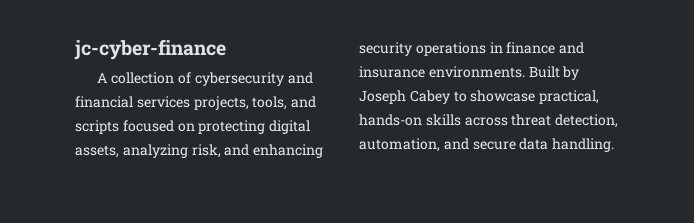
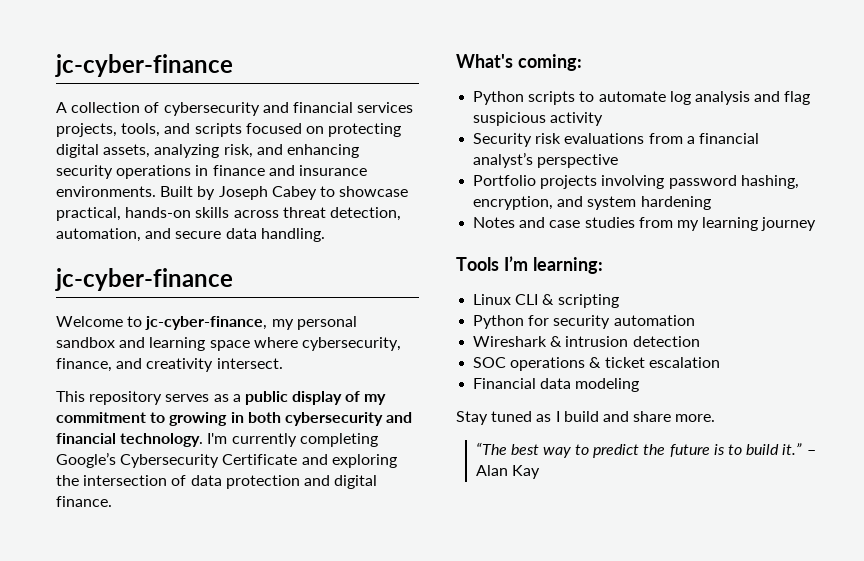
(615, 145) none -> [55,268,233,291] [56,316,357,330] [56,337,401,351] [56,358,283,372] [56,391,387,405] [56,412,413,426] [56,433,378,447] [56,452,397,468] [56,475,378,489] [56,496,112,507] [456,54,582,71] [473,91,811,105] [473,112,604,126] [473,133,759,147] [473,152,619,168] [473,175,799,189] [473,196,711,210] [473,217,817,231] [456,256,603,274] [473,294,619,308] [473,315,695,329] [473,336,700,347] [473,357,720,371] [473,378,640,392] [456,411,716,425] [475,442,816,458] [475,465,540,479] // jc-cyber-finance // Welcome to jc-cyber-finance, my personal sandbox and learning space where cybersecurity, finance, and creativity intersect. // This repository serves as a public display of my commitment to growing in both cybersecurity and financial technology. I'm currently completing Google’s Cybersecurity Certificate and exploring the intersection of data protection and digital finance. // What's coming: // Python scripts to automate log analysis and flag suspicious activity // Security risk evaluations from a financial analyst’s perspective // Portfolio projects involving password hashing, encryption, and system hardening // Notes and case studies from my learning journey // Tools I’m learning: // Linux CLI & scripting // Python for security automation // Wireshark & intrusion detection // SOC operations & ticket escalation // Financial data modeling // Stay tuned as I build and share more. // “The best way to predict the future is to build it.” – Alan Kay

